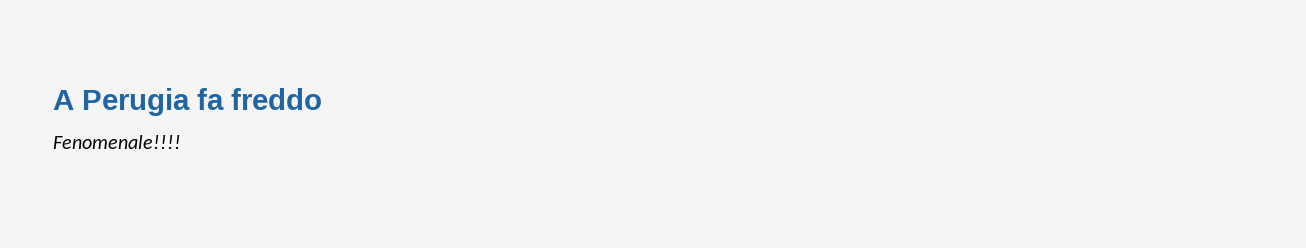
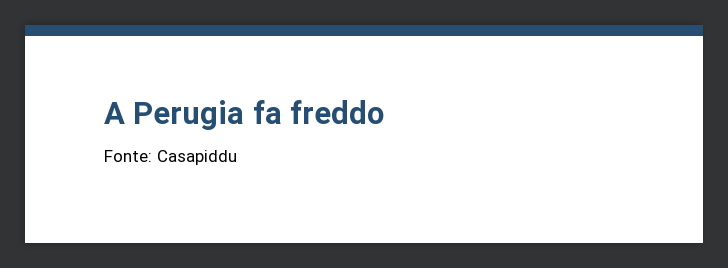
[53,135,181,149] Fenomenale!!!! -> [104,150,237,165] Fonte: Casapiddu

